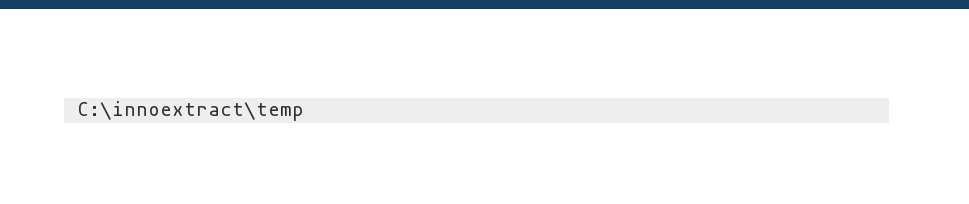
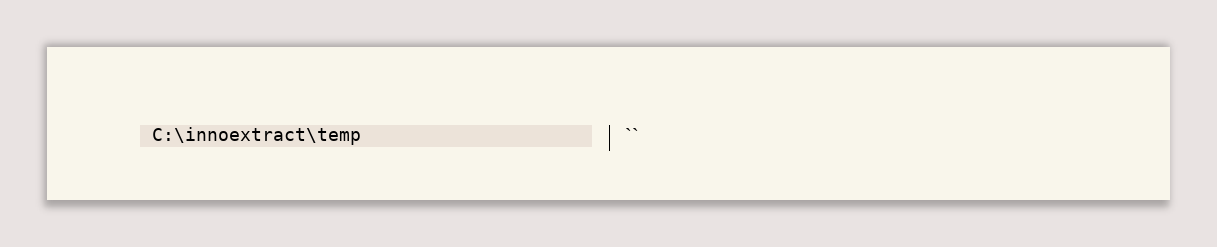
(304, 111) none -> [625,128,639,143] // ``

